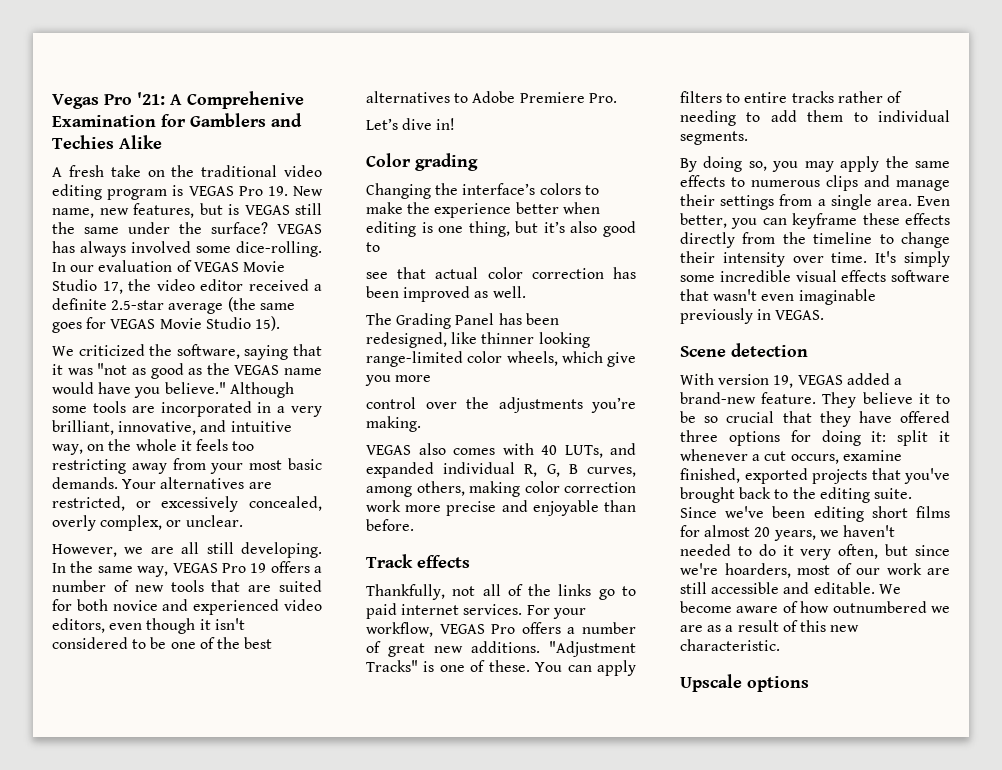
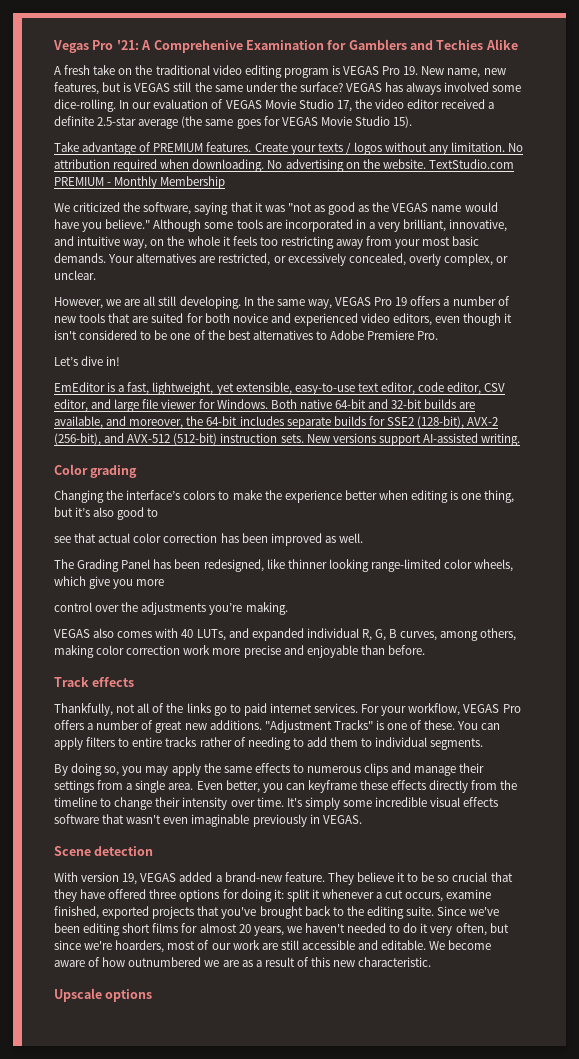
(280, 323) none -> [54,142,524,155] [54,159,514,172] [54,176,226,189] // Take advantage of PREMIUM features. Create your texts / logos without any limitation. No attribution required when downloading. No advertising on the website. TextStudio.com PREMIUM - Monthly Membership
(456, 124) none -> [54,382,506,395] [54,399,476,412] [54,416,499,429] [54,433,521,446] // EmEditor is a fast, lightweight, yet extensible, easy-to-use text editor, code editor, CSV editor, and large file viewer for Windows. Both native 64-bit and 32-bit builds are available, and moreover, the 64-bit includes separate builds for SSE2 (128-bit), AVX-2 (256-bit), and AVX-512 (512-bit) instruction sets. New versions support AI-assisted writing.

